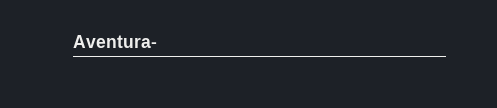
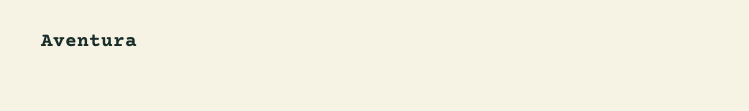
[73,35,157,48] Aventura- -> [40,34,137,47] Aventura

